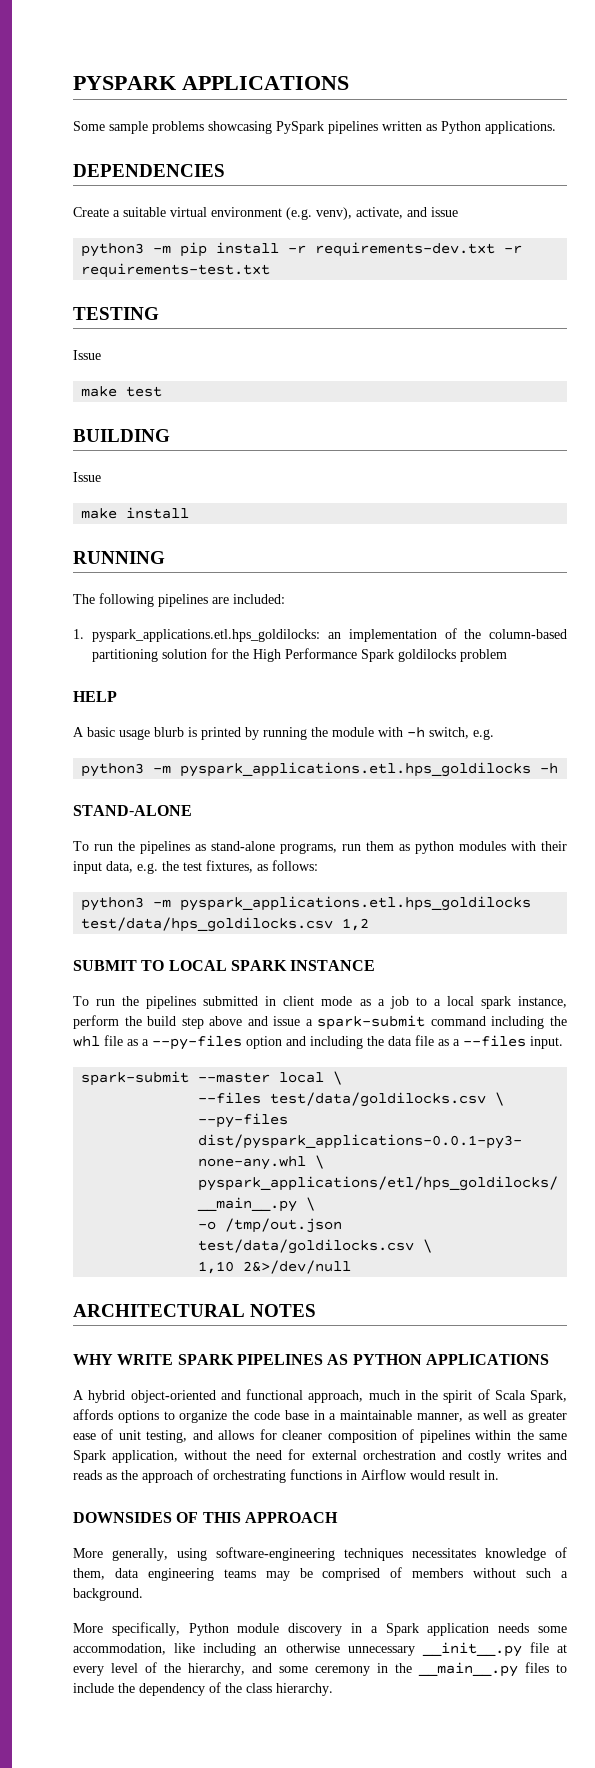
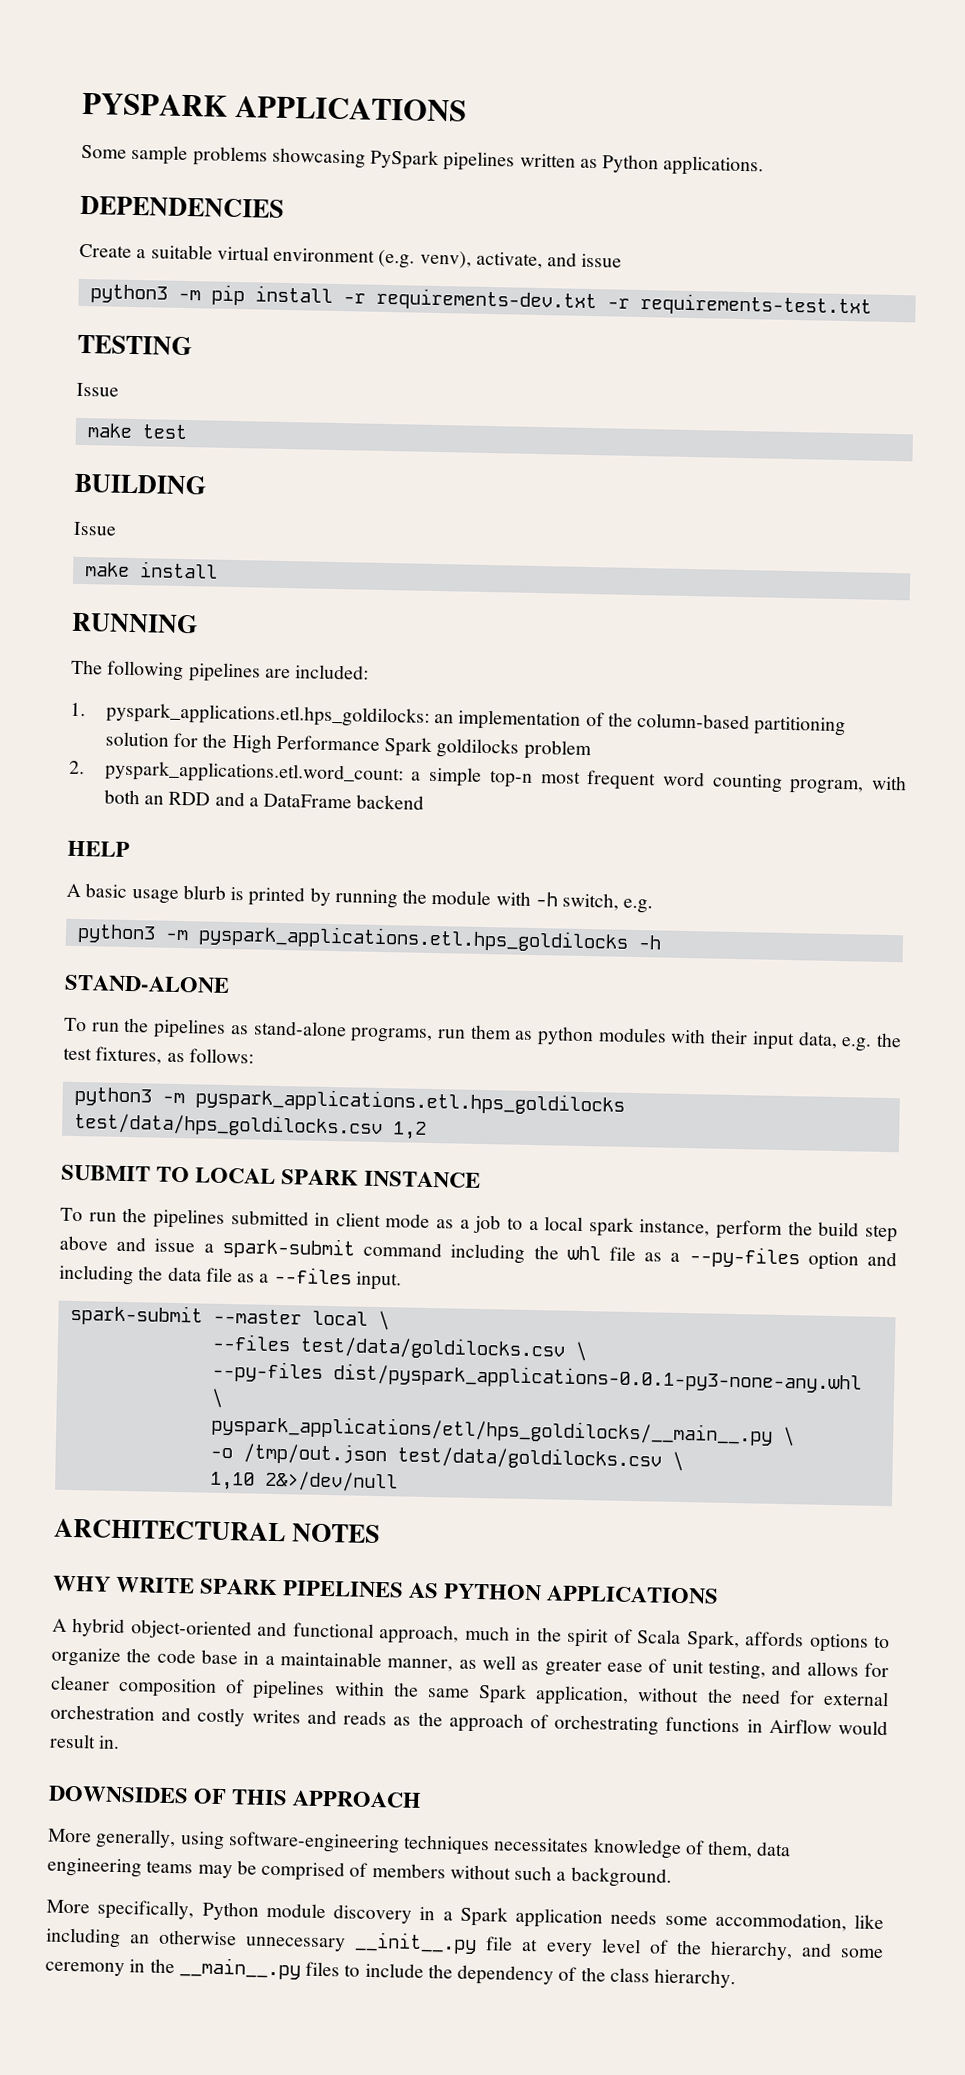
(508, 655) none -> [69,760,908,795] [103,789,425,810] // 2. pyspark_applications.etl.word_count: a simple top-n most frequent word counting program, with both an RDD and a DataFrame backend

